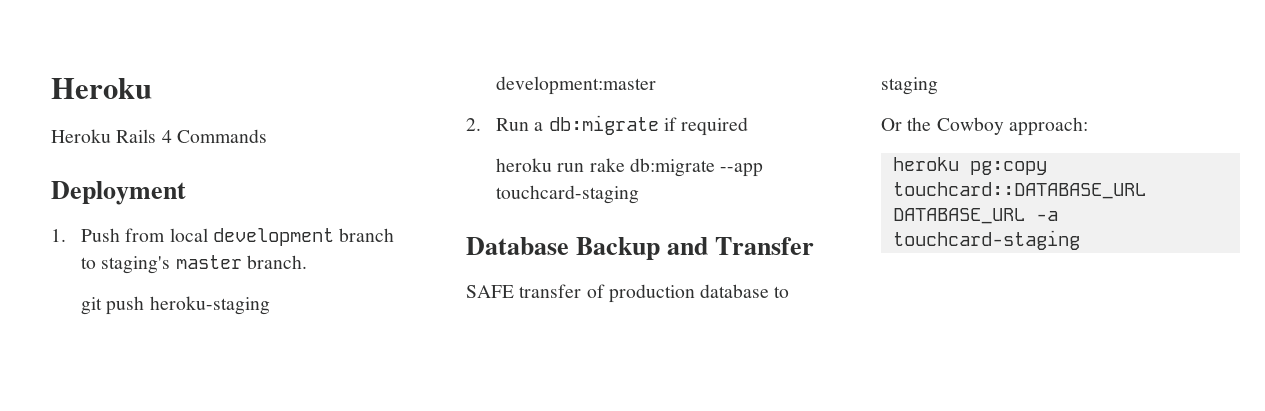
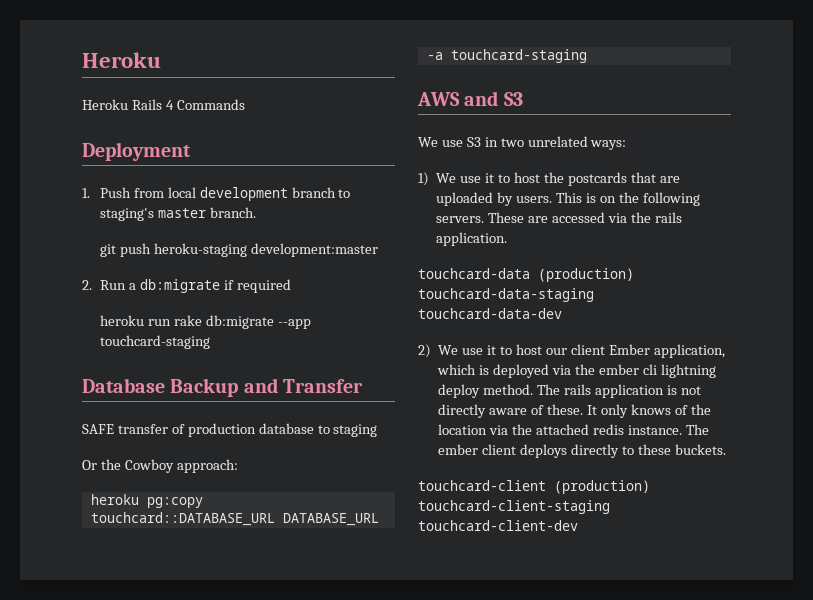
(1080, 240) none -> [417,91,523,106] [418,136,627,150] [418,172,680,186] [436,192,700,206] [436,212,682,223] [436,232,508,246] [418,268,634,282] [418,288,594,302] [418,308,562,319] [418,344,725,358] [437,364,716,378] [438,384,701,398] [438,404,711,418] [438,424,709,435] [438,444,726,458] [418,480,650,494] [418,500,610,514] [418,520,578,531] // AWS and S3 // We use S3 in two unrelated ways: // 1) We use it to host the postcards that are uploaded by users. This is on the following servers. These are accessed via the rails application. // touchcard-data (production) touchcard-data-staging touchcard-data-dev // 2) We use it to host our client Ember application, which is deployed via the ember cli lightning deploy method. The rails application is not directly aware of these. It only knows of the location via the attached redis instance. The ember client deploys directly to these buckets. // touchcard-client (production) touchcard-client-staging touchcard-client-dev

